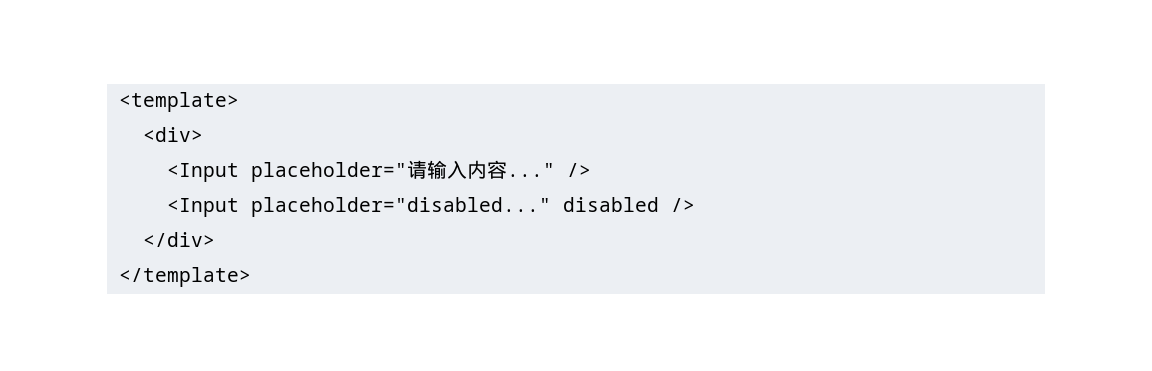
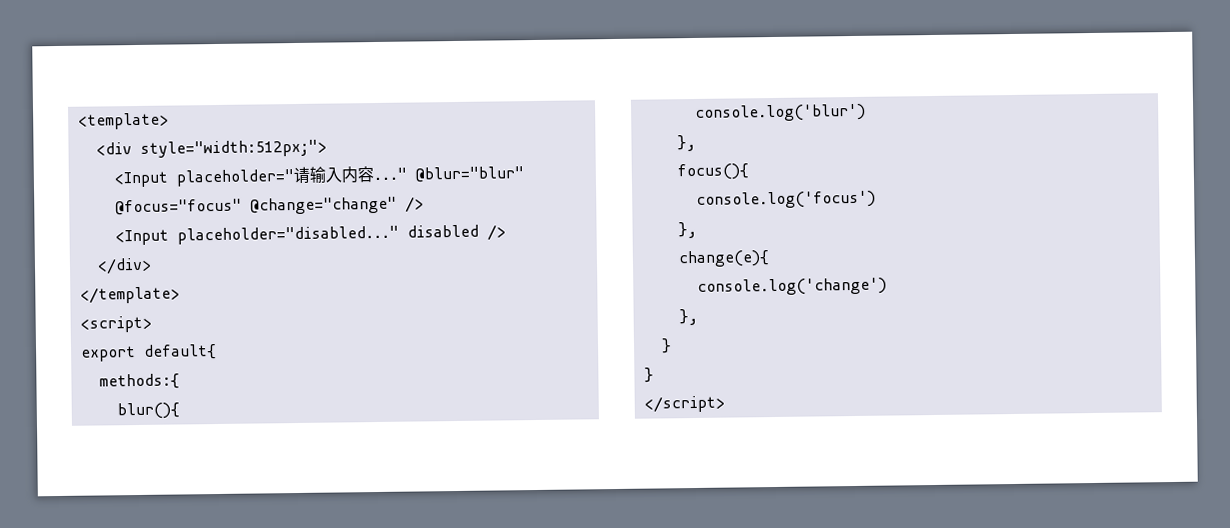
[143,127,203,142] <div> -> [95,139,327,158] <div style="width:512px;">
(555, 170) none -> [414,166,524,183] [114,196,397,216] @blur="blur" @focus="focus" @change="change"
(251, 277) none -> [79,315,152,333] [79,344,217,362] [98,373,180,390] [116,402,180,420] [694,103,866,122] [676,134,696,152] [676,163,749,181] [695,190,876,209] [677,221,697,239] [677,250,770,268] [696,277,887,296] [678,308,698,326] [660,338,672,354] [643,367,654,383] [643,395,725,413] // <script> // export default{ // methods:{ // blur(){ // console.log('blur') // }, // focus(){ // console.log('focus') // }, // change(e){ // console.log('change') // }, // } // } // </script>

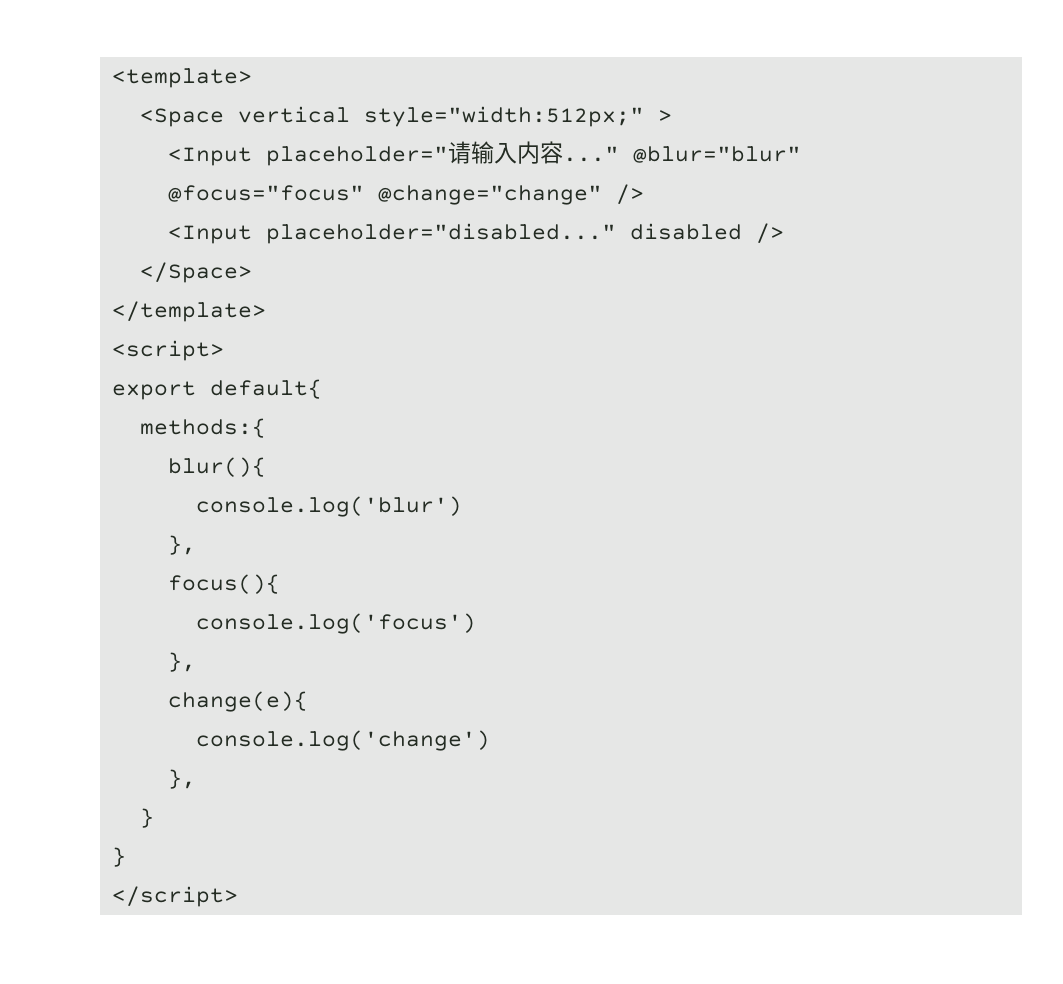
[95,139,327,158] <div style="width:512px;"> -> [140,106,672,127] <Space vertical style="width:512px;" >
[96,257,152,275] </div> -> [140,262,252,283] </Space>

